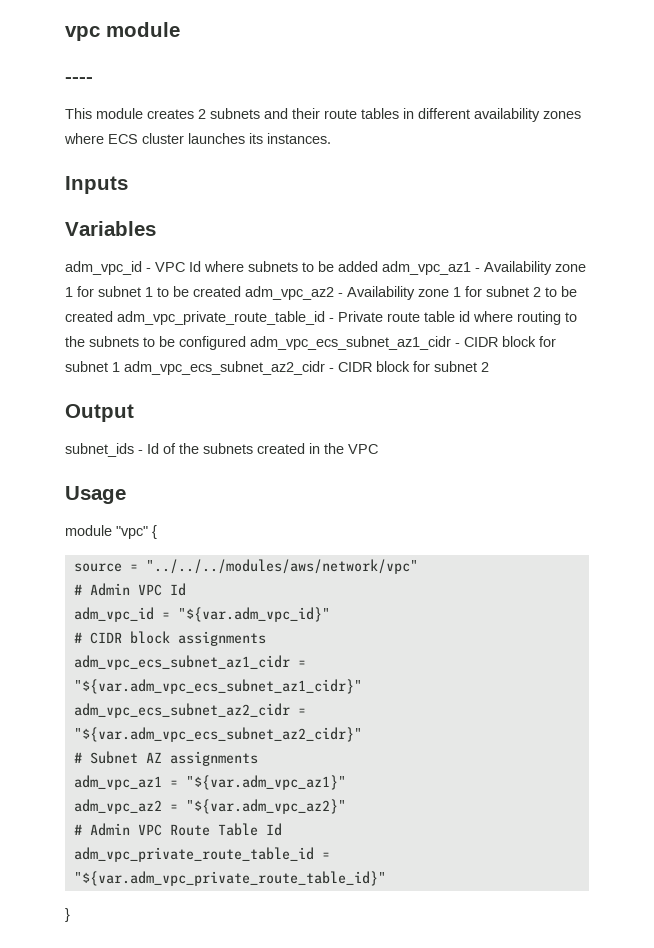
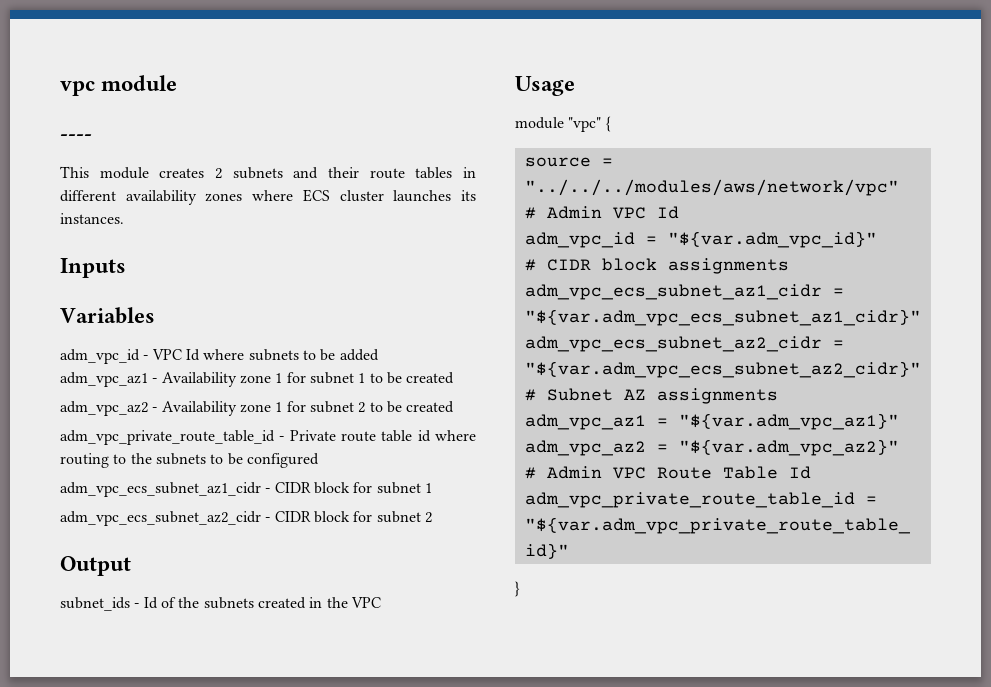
(378, 266) none -> (379, 355) //
(241, 291) none -> (455, 378) //
(113, 316) none -> (455, 407) //
(246, 343) none -> (319, 460) //
(120, 367) none -> (432, 488) //

